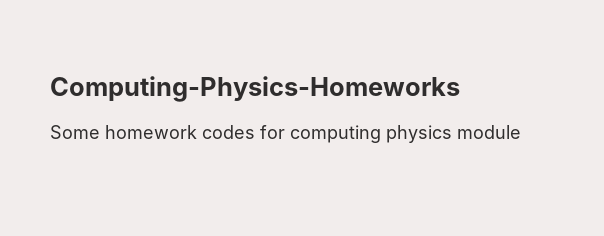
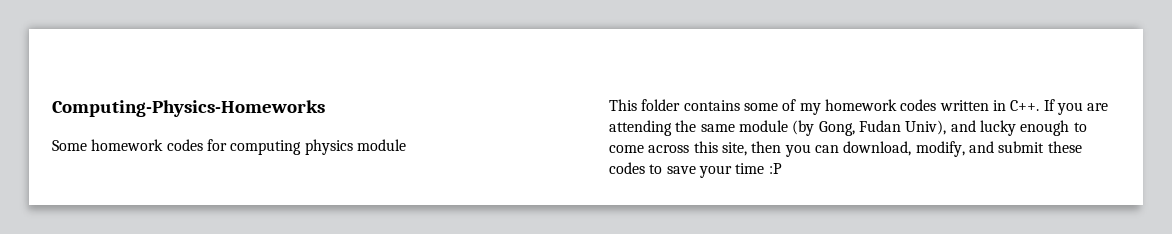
(521, 132) none -> [609,99,1109,115] [609,120,1087,136] [609,141,1082,157] [609,162,782,178] // This folder contains some of my homework codes written in C++. If you are attending the same module (by Gong, Fudan Univ), and lucky enough to come across this site, then you can download, modify, and submit these codes to save your time :P

